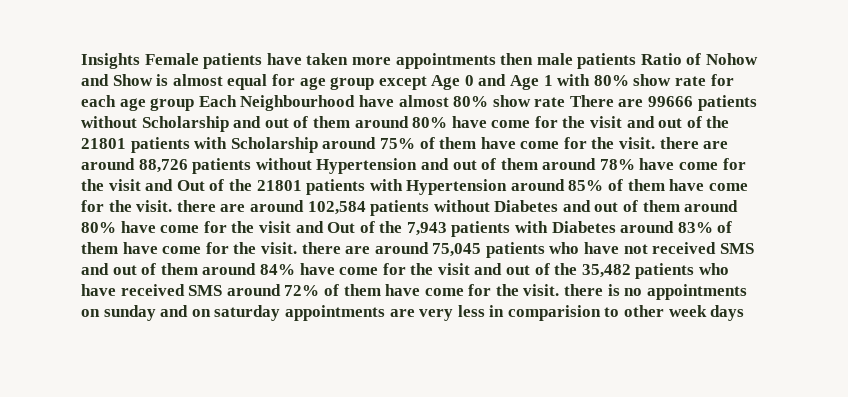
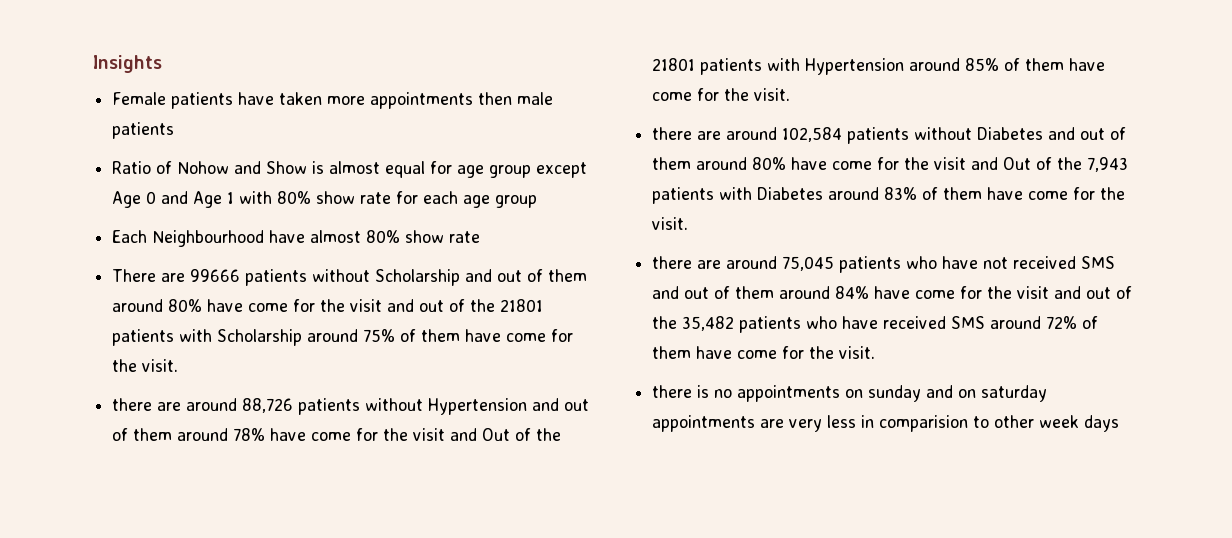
(140, 61) none -> (162, 64) //
(637, 61) none -> (175, 130) //
(195, 104) none -> (538, 201) //
(566, 102) none -> (481, 237) //
(656, 143) none -> (179, 365) //
(173, 206) none -> (791, 94) //
(297, 248) none -> (689, 223) //
(560, 290) none -> (876, 352) //

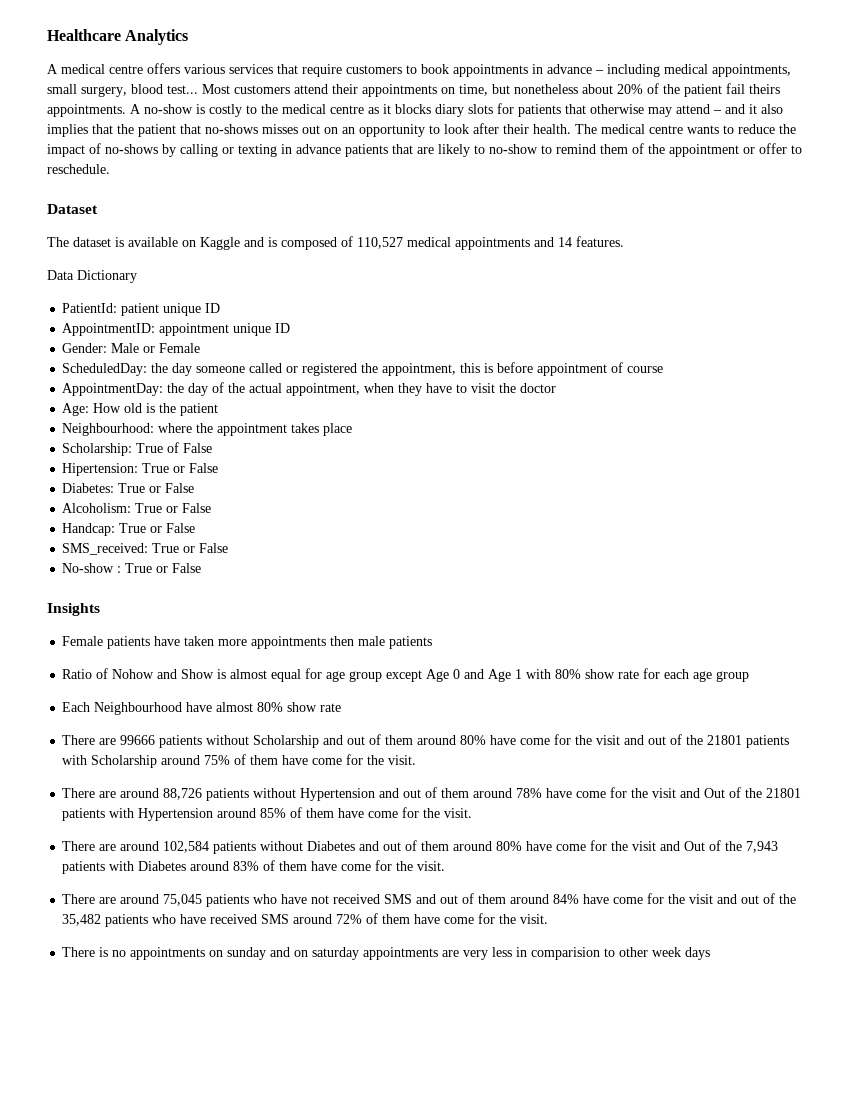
(93, 64) none -> [47,29,189,45] [47,63,791,77] [47,83,780,97] [47,103,783,117] [47,123,796,137] [47,143,802,157] [47,164,110,174] [47,204,98,214] [47,236,624,250] [47,270,137,283] [62,303,221,316] [62,323,291,336] [62,343,201,353] [62,362,664,376] [62,382,557,396] [62,403,219,416] [62,423,353,436] [62,442,213,456] [62,463,219,476] [62,483,195,493] [62,503,212,513] [62,523,196,536] [62,543,229,555] [62,563,202,573] Healthcare Analytics // A medical centre offers various services that require customers to book appointments in advance – including medical appointments, small surgery, blood test... Most customers attend their appointments on time, but nonetheless about 20% of the patient fail theirs appointments. A no-show is costly to the medical centre as it blocks diary slots for patients that otherwise may attend – and it also implies that the patient that no-shows misses out on an opportunity to look after their health. The medical centre wants to reduce the impact of no-shows by calling or texting in advance patients that are likely to no-show to remind them of the appointment or offer to reschedule. // Dataset // The dataset is available on Kaggle and is composed of 110,527 medical appointments and 14 features. // Data Dictionary // PatientId: patient unique ID // AppointmentID: appointment unique ID // Gender: Male or Female // ScheduledDay: the day someone called or registered the appointment, this is before appointment of course // AppointmentDay: the day of the actual appointment, when they have to visit the doctor // Age: How old is the patient // Neighbourhood: where the appointment takes place // Scholarship: True of False // Hipertension: True or False // Diabetes: True or False // Alcoholism: True or False // Handcap: True or False // SMS_received: True or False // No-show : True or False //
[112,398,153,411] there -> [62,788,96,798] There
[652,127,693,140] there -> [62,841,96,851] There
[652,256,693,269] there -> [62,894,96,904] There
[652,385,693,398] there -> [62,947,96,957] There

